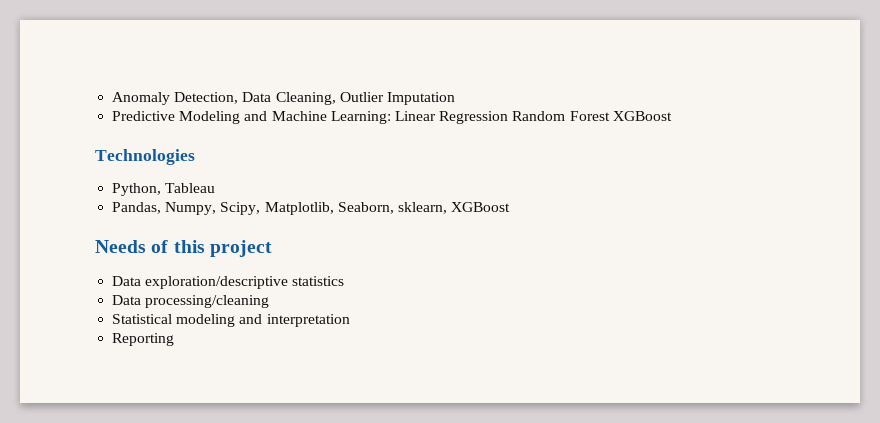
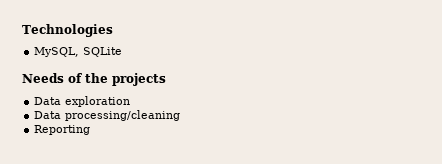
[112,92,455,105] [112,111,672,124] [95,149,195,165] [112,183,216,196] [112,202,511,215] Anomaly Detection, Data Cleaning, Outlier Imputation // Predictive Modeling and Machine Learning: Linear Regression Random Forest XGBoost // Technologies // Python, Tableau // Pandas, Numpy, Scipy, Matplotlib, Seaborn, sklearn, XGBoost -> [22,24,113,37] [34,47,123,57] Technologies // MySQL, SQLite
[173,240,272,257] [112,276,345,289] this project // Data exploration/descriptive statistics -> [85,73,166,86] [34,96,131,107] the projects // Data exploration
[112,314,350,327] // Statistical modeling and interpretation -> (181, 115) none

